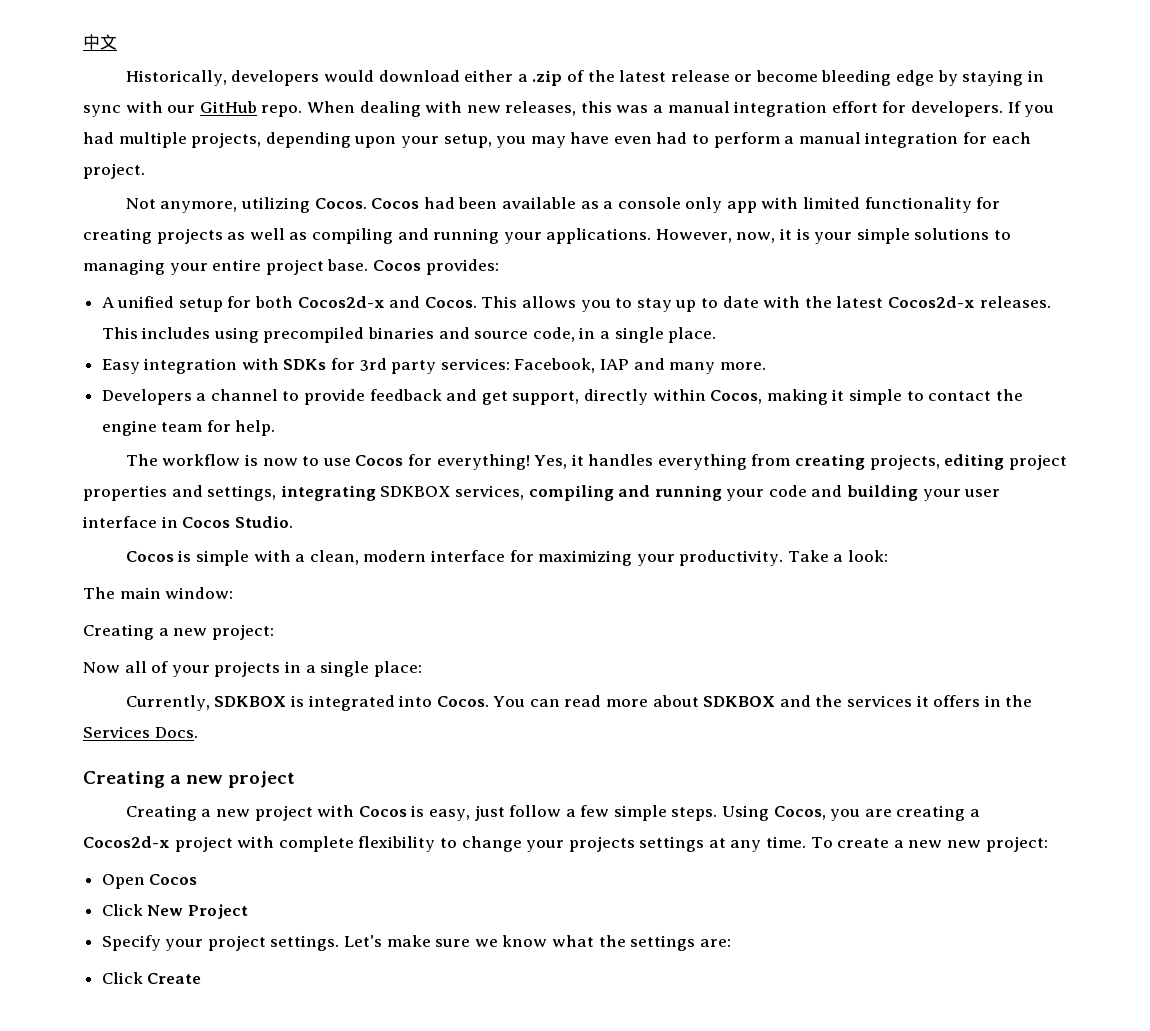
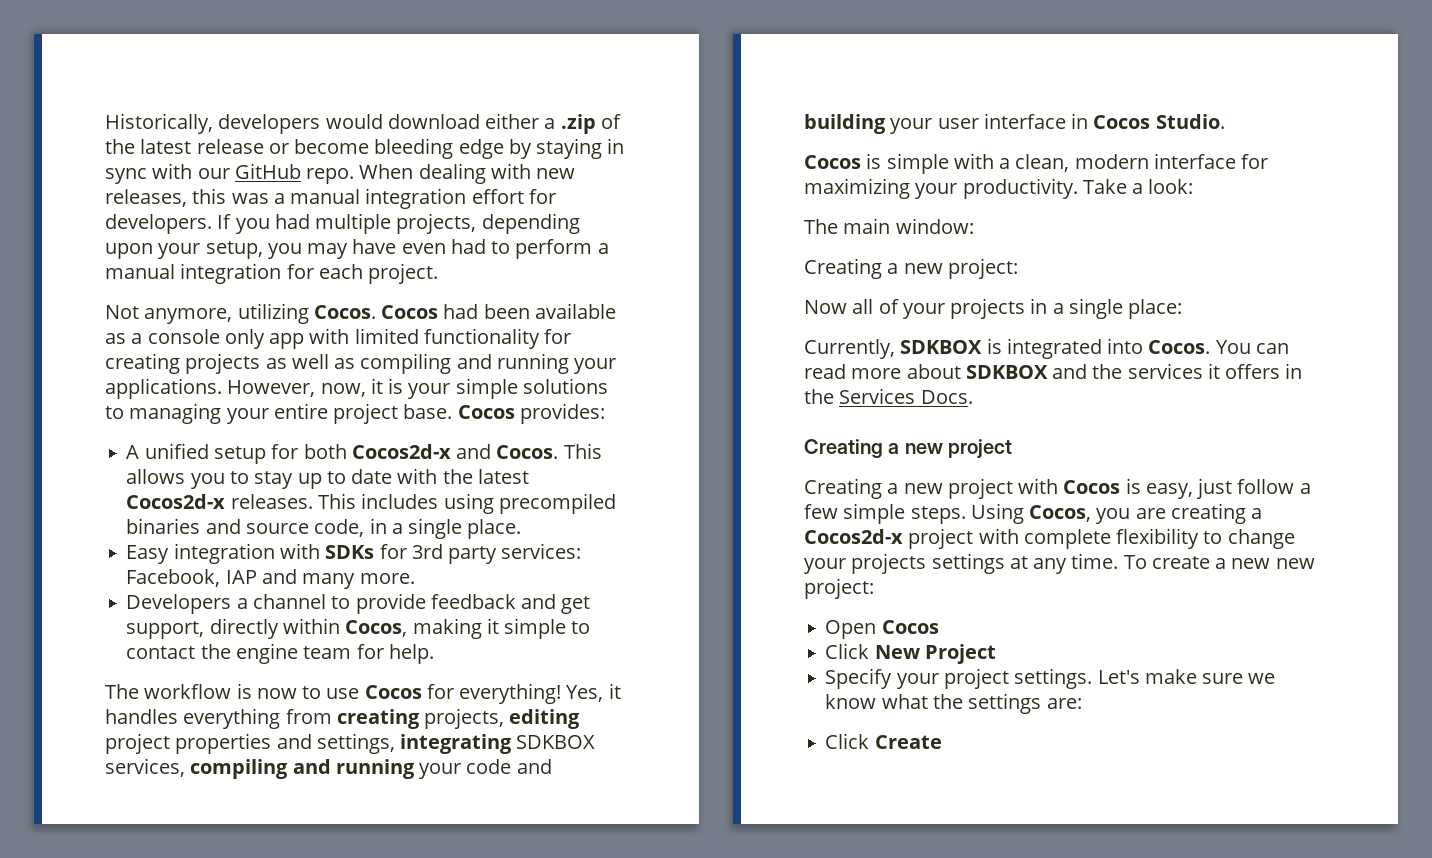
[83,34,117,50] 中文 // -> (105, 123) none

